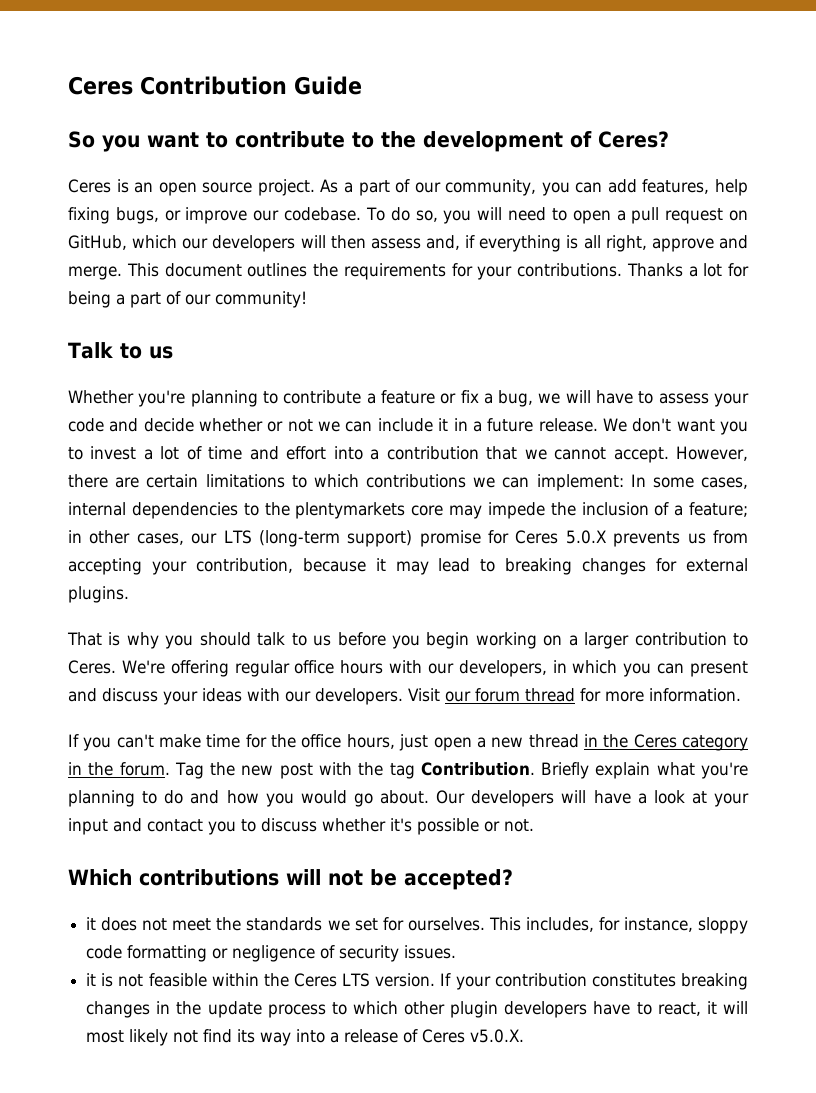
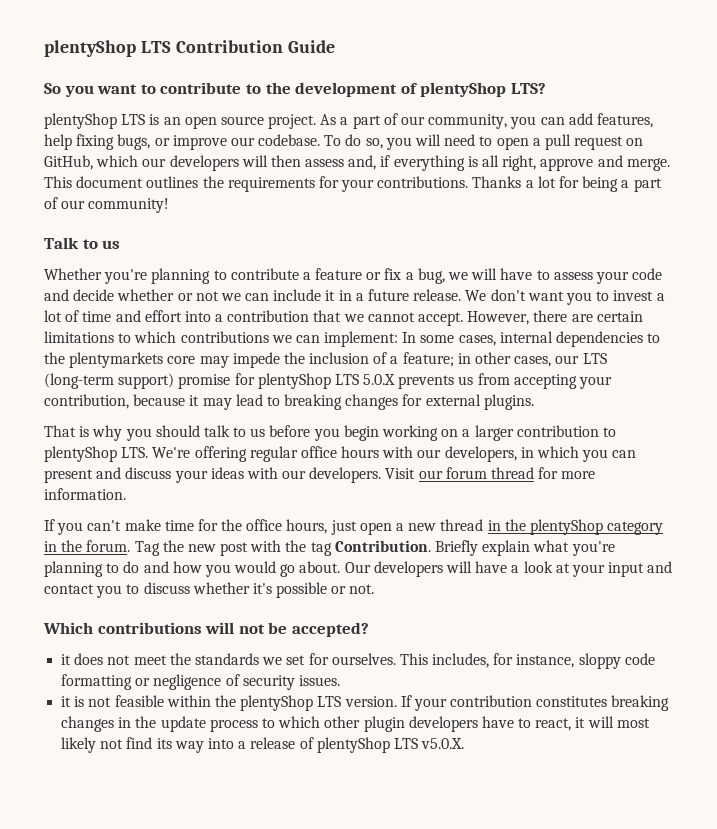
[68,76,133,95] Ceres -> [44,40,171,57] plentyShop LTS
[598,131,669,148] [68,179,111,193] Ceres? // Ceres -> [420,82,546,97] [44,113,146,129] plentyShop LTS? // plentyShop LTS
[515,530,559,544] Ceres -> [257,373,359,389] plentyShop LTS
[68,660,116,674] Ceres. -> [44,446,149,462] plentyShop LTS.
[633,734,677,748] Ceres -> [529,519,603,535] plentyShop
[294,973,338,987] Ceres -> [240,695,314,711] plentyShop
[422,1029,466,1043] Ceres -> [316,737,418,753] plentyShop LTS

